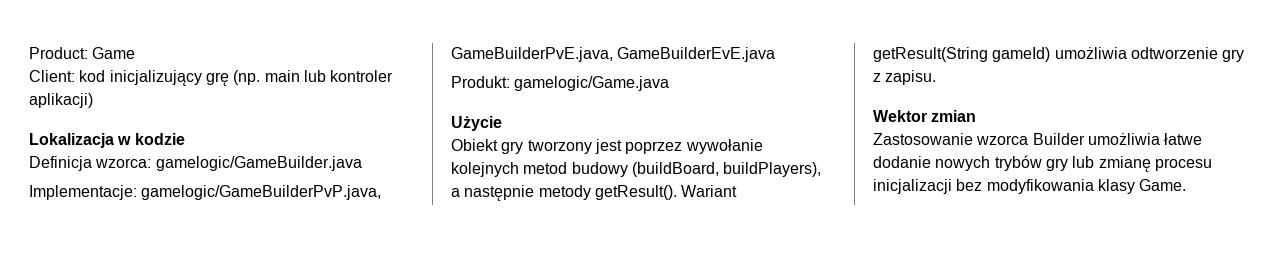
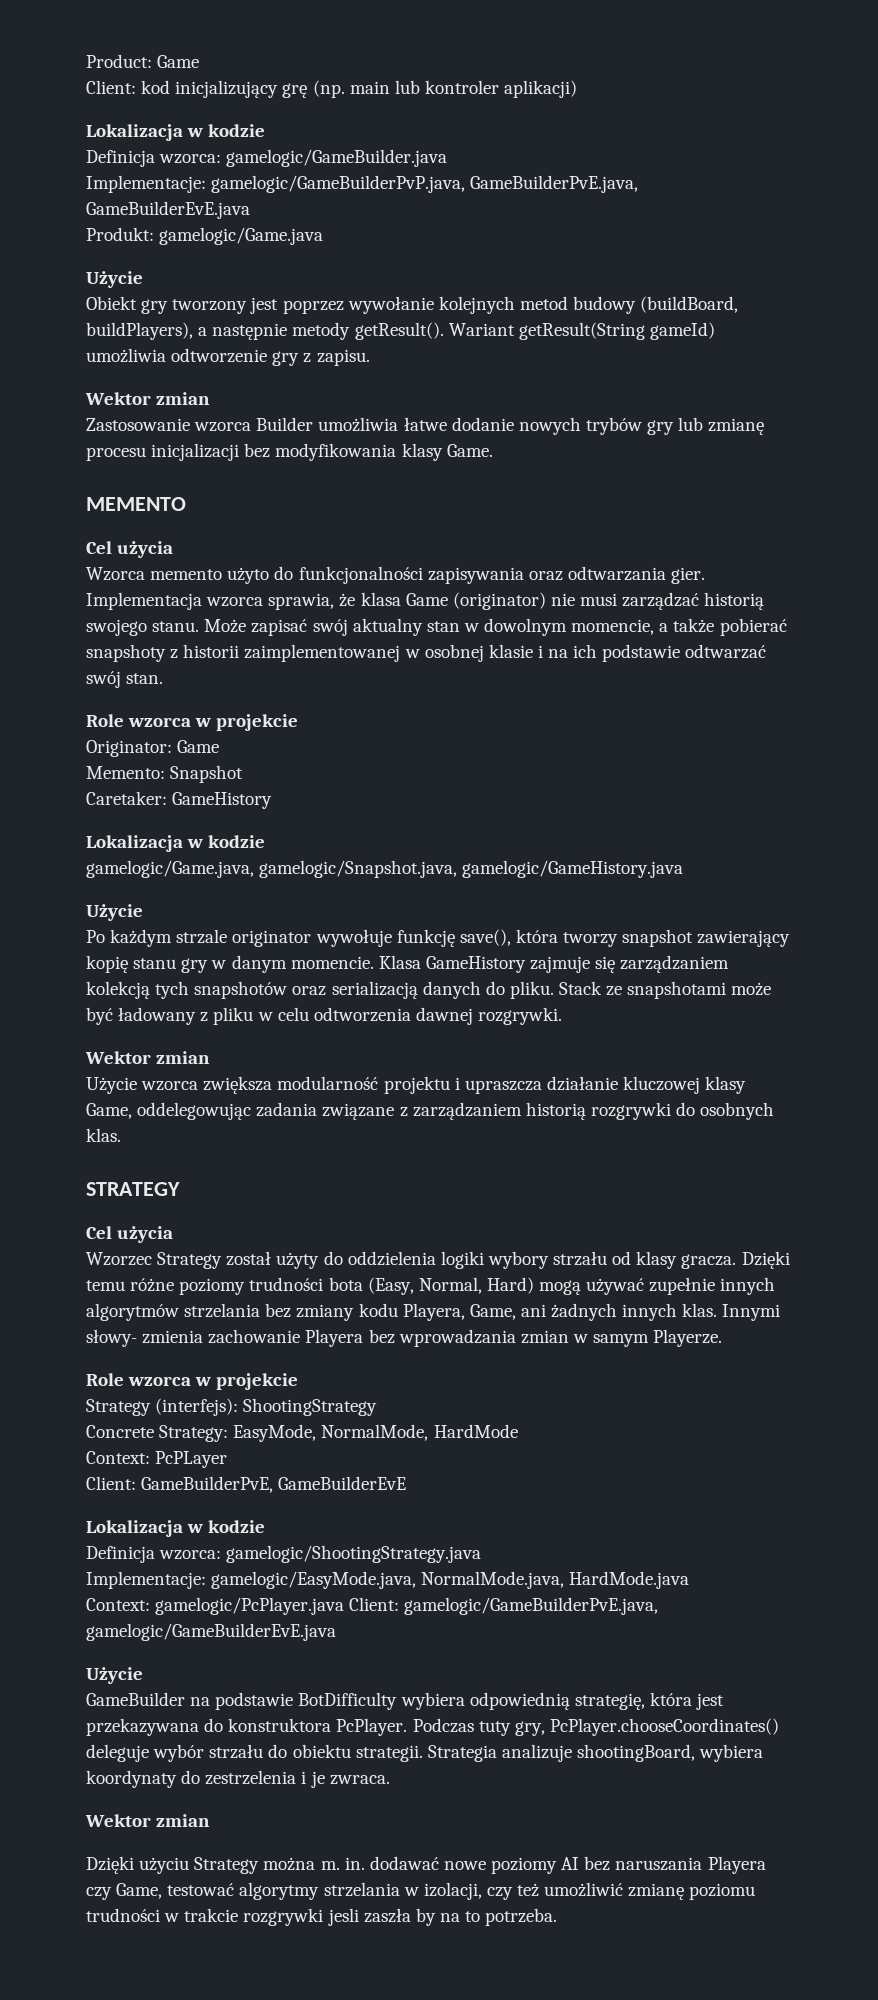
(1187, 185) none -> [86,497,186,511] [86,541,174,558] [86,566,706,584] [86,592,765,610] [86,618,787,636] [86,644,767,662] [86,671,164,688] [86,714,299,731] [86,740,220,757] [86,765,244,783] [86,791,273,809] [86,835,266,852] [86,860,684,878] [86,904,143,921] [86,929,791,947] [86,955,730,973] [86,981,772,999] [86,1007,563,1025] [85,1051,211,1064] [86,1076,747,1094] [86,1102,775,1120] [86,1128,121,1142] [86,1182,180,1196] [86,1226,174,1243] [86,1251,790,1269] [86,1277,776,1295] [86,1303,781,1321] [86,1329,723,1347] [86,1373,299,1390] [86,1398,378,1416] [86,1424,518,1442] [86,1451,228,1468] [86,1476,407,1493] [86,1520,266,1537] [86,1545,482,1563] [86,1571,690,1589] [86,1597,659,1615] [86,1623,336,1641] [86,1667,143,1684] [86,1692,725,1710] [86,1718,779,1736] [86,1744,764,1762] [86,1770,390,1788] [85,1814,211,1827] [86,1856,766,1874] [86,1882,756,1900] [86,1908,558,1926] // MEMENTO // Cel użycia // Wzorca memento użyto do funkcjonalności zapisywania oraz odtwarzania gier. Implementacja wzorca sprawia, że klasa Game (originator) nie musi zarządzać historią swojego stanu. Może zapisać swój aktualny stan w dowolnym momencie, a także pobierać snapshoty z historii zaimplementowanej w osobnej klasie i na ich podstawie odtwarzać swój stan. // Role wzorca w projekcie // Originator: Game // Memento: Snapshot // Caretaker: GameHistory // Lokalizacja w kodzie // gamelogic/Game.java, gamelogic/Snapshot.java, gamelogic/GameHistory.java // Użycie // Po każdym strzale originator wywołuje funkcję save(), która tworzy snapshot zawierający kopię stanu gry w danym momencie. Klasa GameHistory zajmuje się zarządzaniem kolekcją tych snapshotów oraz serializacją danych do pliku. Stack ze snapshotami może być ładowany z pliku w celu odtworzenia dawnej rozgrywki. // Wektor zmian // Użycie wzorca zwiększa modularność projektu i upraszcza działanie kluczowej klasy Game, oddelegowując zadania związane z zarządzaniem historią rozgrywki do osobnych klas. // STRATEGY // Cel użycia // Wzorzec Strategy został użyty do oddzielenia logiki wybory strzału od klasy gracza. Dzięki temu różne poziomy trudności bota (Easy, Normal, Hard) mogą używać zupełnie innych algorytmów strzelania bez zmiany kodu Playera, Game, ani żadnych innych klas. Innymi słowy- zmienia zachowanie Playera bez wprowadzania zmian w samym Playerze. // Role wzorca w projekcie // Strategy (interfejs): ShootingStrategy // Concrete Strategy: EasyMode, NormalMode, HardMode // Context: PcPLayer // Client: GameBuilderPvE, GameBuilderEvE // Lokalizacja w kodzie // Definicja wzorca: gamelogic/ShootingStrategy.java // Implementacje: gamelogic/EasyMode.java, NormalMode.java, HardMode.java // Context: gamelogic/PcPlayer.java Client: gamelogic/GameBuilderPvE.java, gamelogic/GameBuilderEvE.java // Użycie // GameBuilder na podstawie BotDifficulty wybiera odpowiednią strategię, która jest przekazywana do konstruktora PcPlayer. Podczas tuty gry, PcPlayer.chooseCoordinates() deleguje wybór strzału do obiektu strategii. Strategia analizuje shootingBoard, wybiera koordynaty do zestrzelenia i je zwraca. // Wektor zmian // Dzięki użyciu Strategy można m. in. dodawać nowe poziomy AI bez naruszania Playera czy Game, testować algorytmy strzelania w izolacji, czy też umożliwić zmianę poziomu trudności w trakcie rozgrywki jesli zaszła by na to potrzeba.

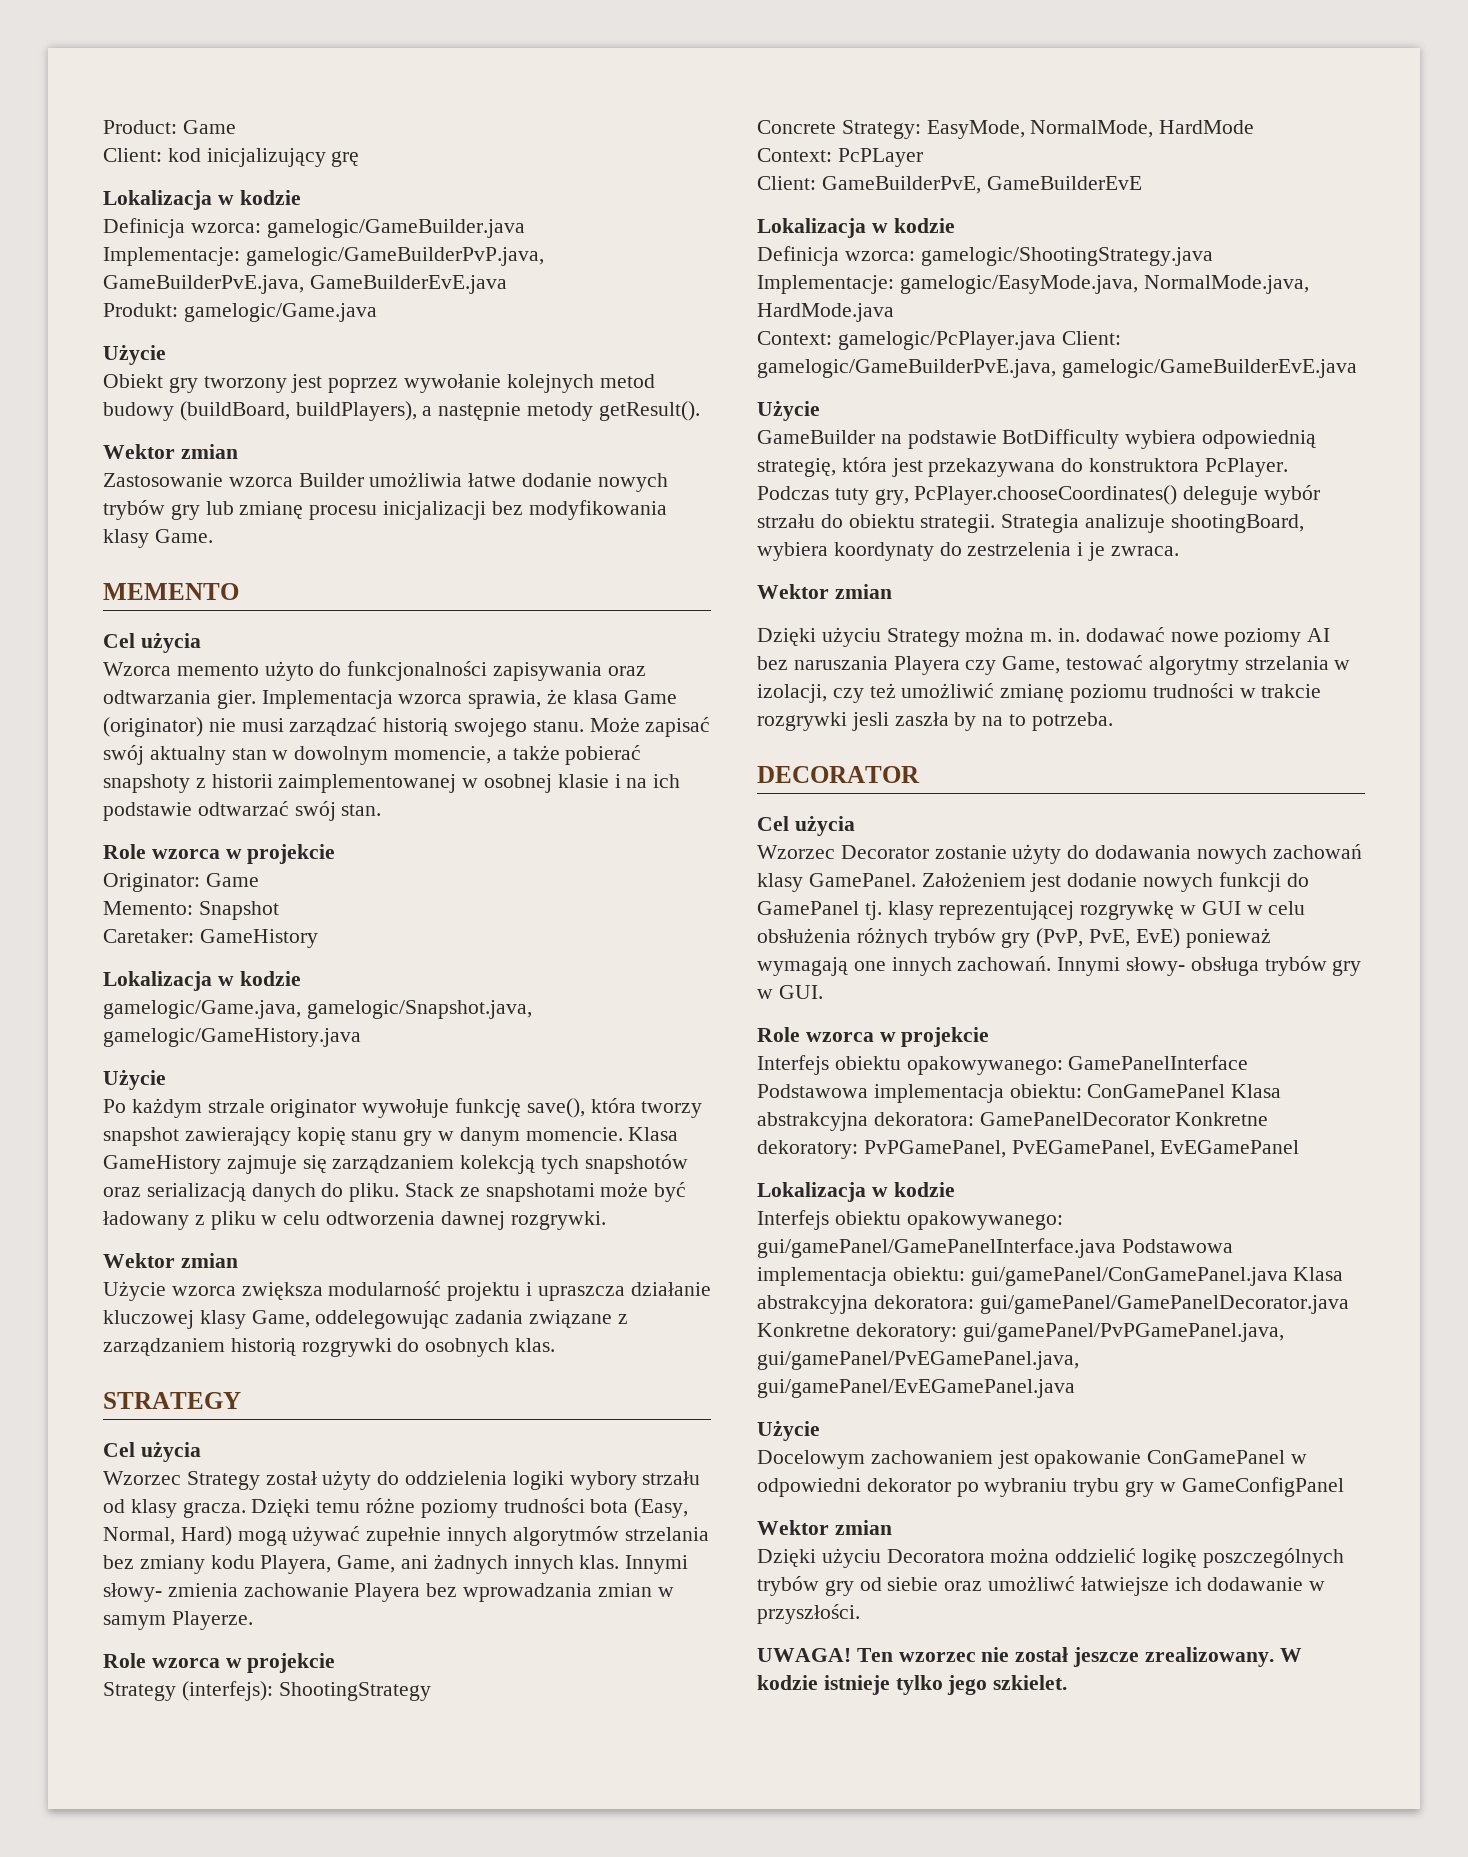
[312,80,578,98] (np. main lub kontroler aplikacji) -> (360, 159) none
[448,322,715,340] [86,348,370,366] Wariant getResult(String gameId) umożliwia odtworzenie gry z zapisu. -> (700, 411) none
(558, 1917) none -> [757,766,920,783] [757,816,855,836] [757,844,1362,864] [757,872,1309,892] [757,901,1306,920] [757,928,1271,948] [757,956,1362,976] [757,985,823,999] [757,1027,990,1047] [757,1055,1249,1075] [757,1084,1282,1103] [757,1112,1269,1131] [757,1140,1300,1159] [757,1182,955,1202] [757,1210,1063,1230] [757,1238,1233,1258] [757,1267,1344,1286] [757,1295,1349,1314] [757,1323,1284,1342] [757,1351,1079,1370] [757,1379,1075,1398] [757,1421,820,1441] [757,1450,1308,1469] [757,1477,1344,1497] [757,1520,892,1535] [757,1548,1344,1568] [757,1576,1326,1596] [757,1604,860,1624] [757,1647,1302,1667] [757,1675,1068,1695] // DECORATOR // Cel użycia // Wzorzec Decorator zostanie użyty do dodawania nowych zachowań klasy GamePanel. Założeniem jest dodanie nowych funkcji do GamePanel tj. klasy reprezentującej rozgrywkę w GUI w celu obsłużenia różnych trybów gry (PvP, PvE, EvE) ponieważ wymagają one innych zachowań. Innymi słowy- obsługa trybów gry w GUI. // Role wzorca w projekcie // Interfejs obiektu opakowywanego: GamePanelInterface Podstawowa implementacja obiektu: ConGamePanel Klasa abstrakcyjna dekoratora: GamePanelDecorator Konkretne dekoratory: PvPGamePanel, PvEGamePanel, EvEGamePanel // Lokalizacja w kodzie // Interfejs obiektu opakowywanego: gui/gamePanel/GamePanelInterface.java Podstawowa implementacja obiektu: gui/gamePanel/ConGamePanel.java Klasa abstrakcyjna dekoratora: gui/gamePanel/GamePanelDecorator.java Konkretne dekoratory: gui/gamePanel/PvPGamePanel.java, gui/gamePanel/PvEGamePanel.java, gui/gamePanel/EvEGamePanel.java // Użycie // Docelowym zachowaniem jest opakowanie ConGamePanel w odpowiedni dekorator po wybraniu trybu gry w GameConfigPanel // Wektor zmian // Dzięki użyciu Decoratora można oddzielić logikę poszczególnych trybów gry od siebie oraz umożliwć łatwiejsze ich dodawanie w przyszłości. // UWAGA! Ten wzorzec nie został jeszcze zrealizowany. W kodzie istnieje tylko jego szkielet.

